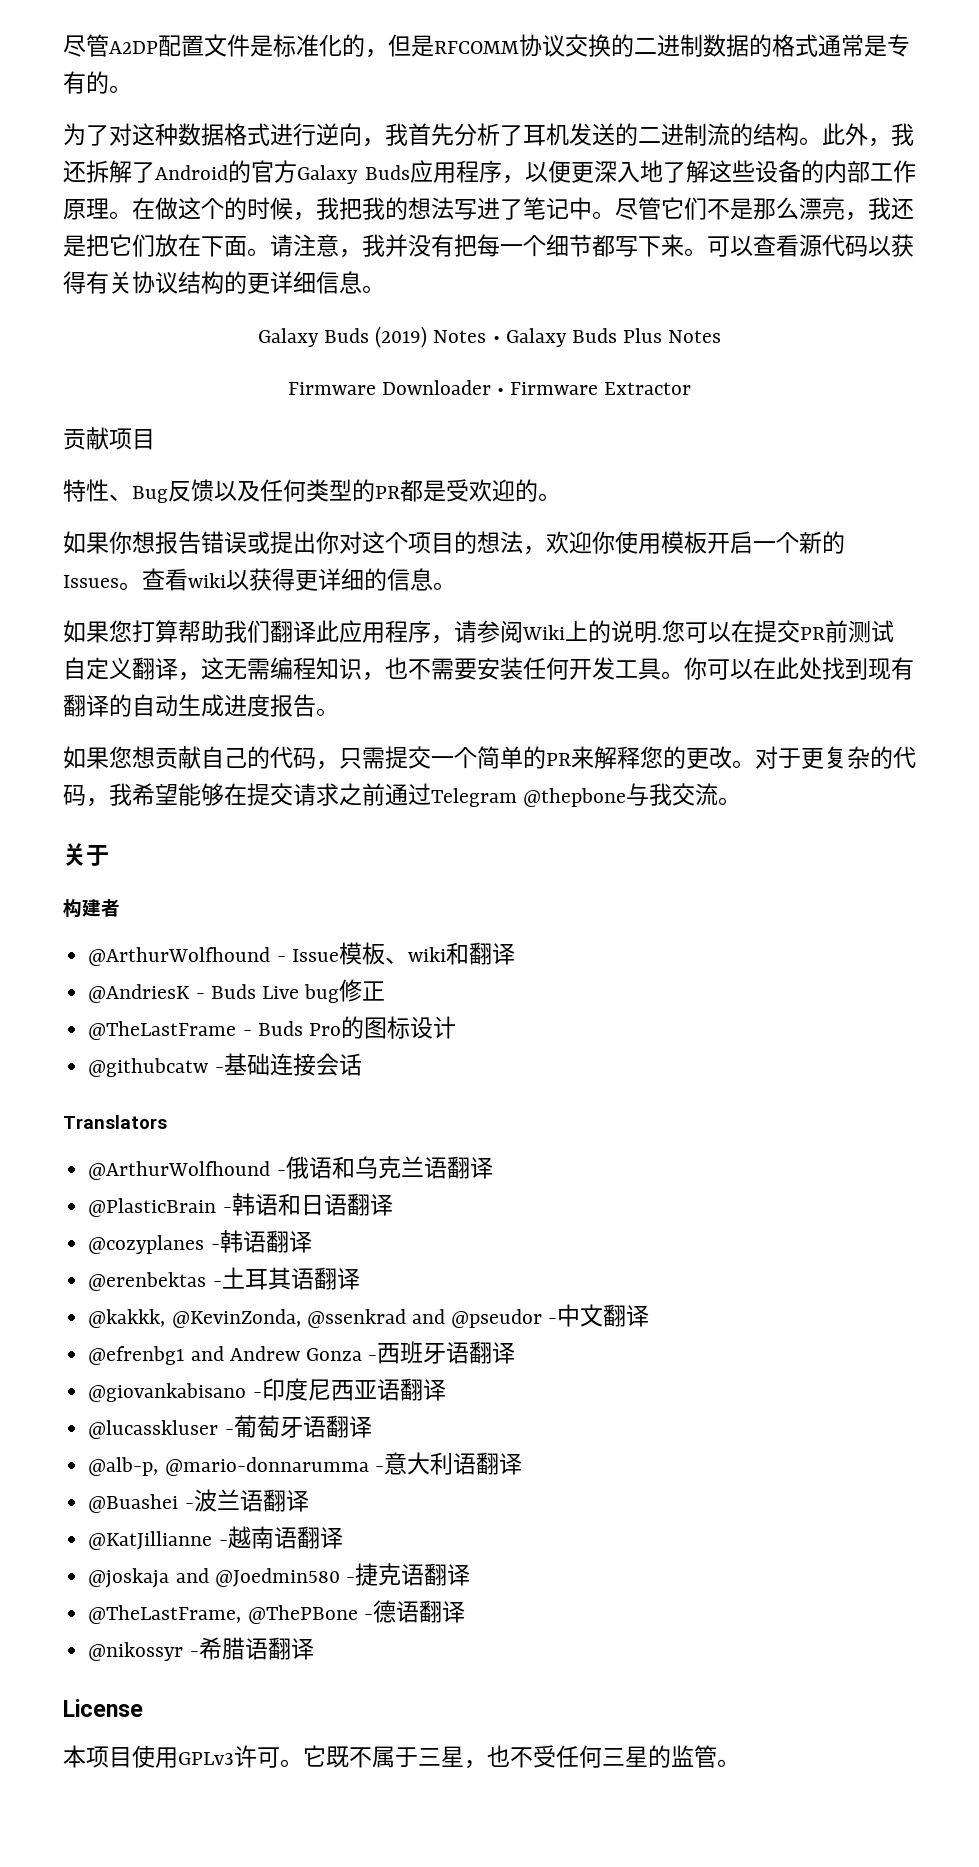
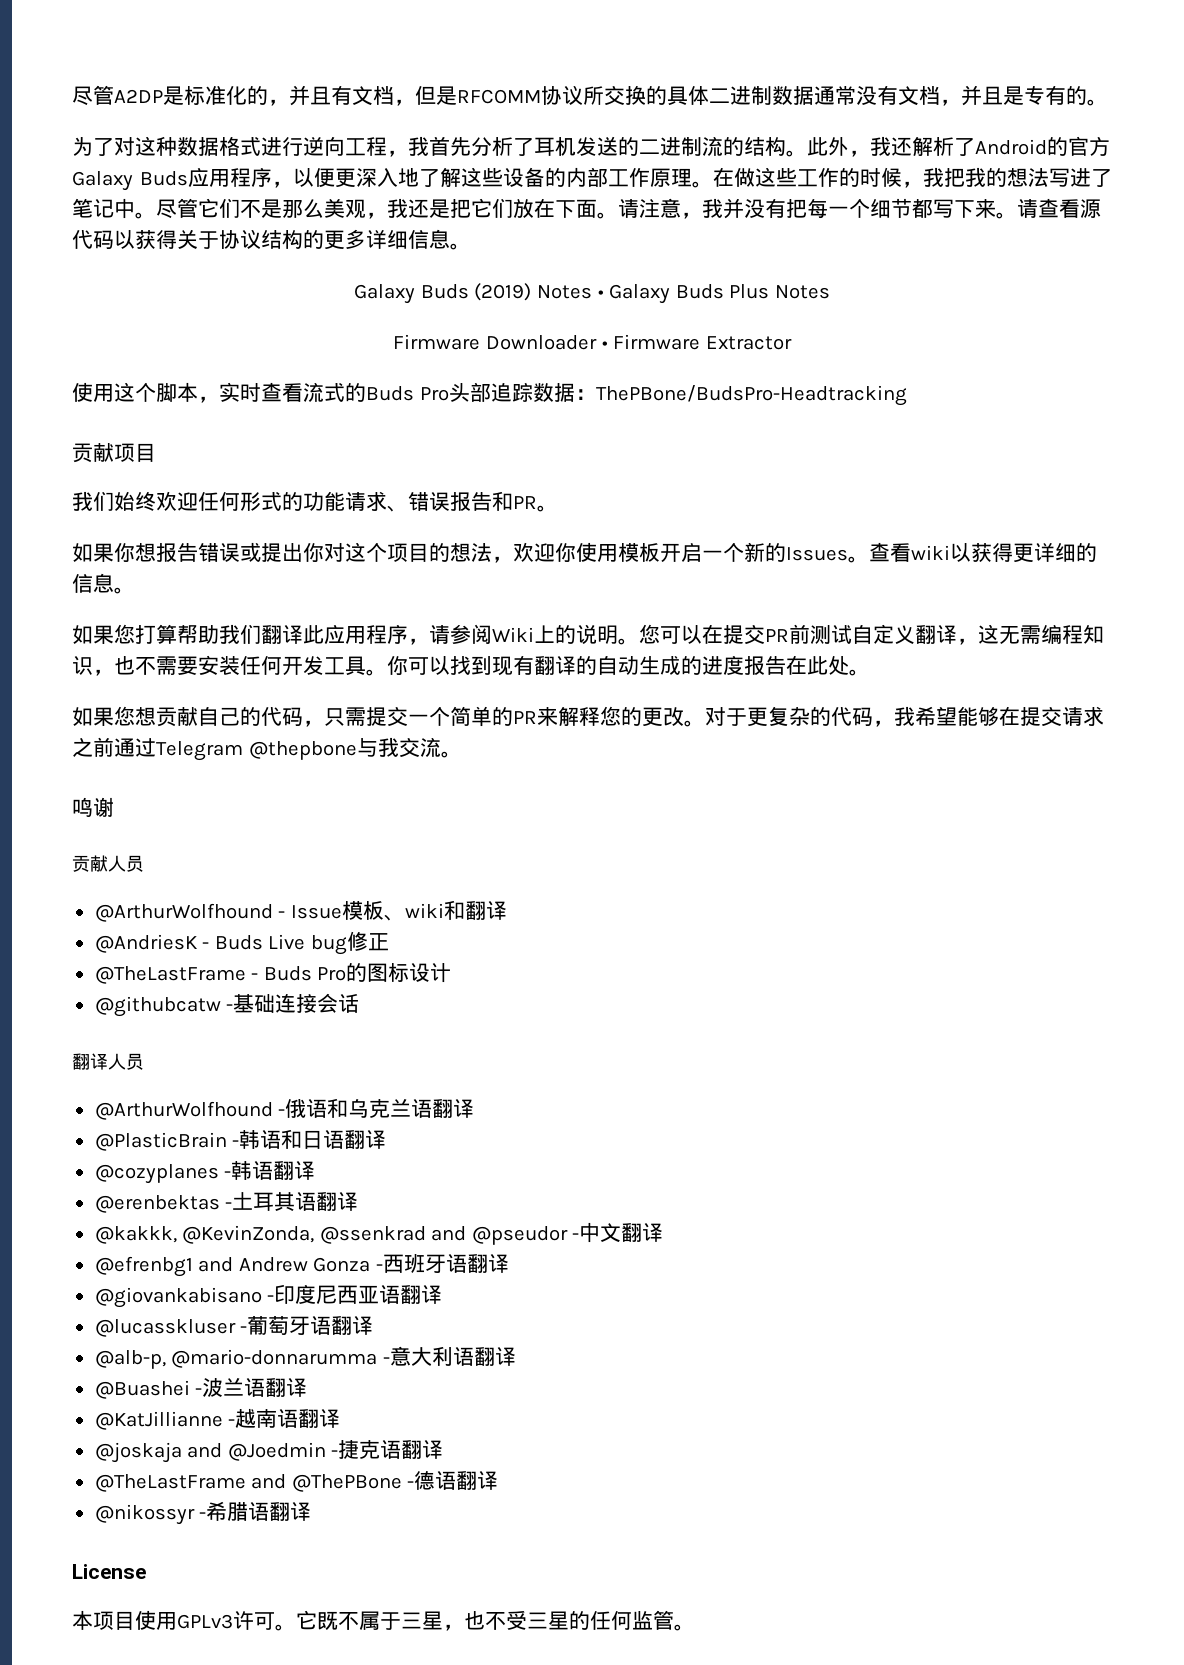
[158,34,250,57] 配置文件 -> (163, 96) none
[388,34,864,57] 但是RFCOMM协议交换的二进制数据的格式通常 -> [289,85,1003,106] 并且有文档，但是RFCOMM协议所交换的具体二进制数据通常没有文档，并且
(362, 134) none -> [345,137,387,156] 工程
[86,160,132,183] 拆解 -> [912,136,954,156] 解析
[201,198,224,220] 个 -> [775,168,839,187] 些工作
[799,197,845,220] 漂亮 -> [324,198,366,218] 美观
[707,236,753,257] 可以 -> [1017,199,1038,218] 请
[86,271,132,294] 有关 -> [177,229,219,249] 关于
(270, 283) none -> [345,229,366,249] 多
[63,427,155,450] [63,479,538,503] 贡献项目 // 特性、Bug反馈以及任何类型的PR都是受欢迎的 -> [72,382,907,406] [72,443,156,463] [72,491,537,512] 使用这个脚本，实时查看流式的Buds Pro头部追踪数据：ThePBone/BudsPro-Headtracking // 贡献项目 // 我们始终欢迎任何形式的功能请求、错误报告和PR
[657,637,662,640] . -> [618,638,639,645] 。
[753,657,822,680] 在此处 -> (450, 665) none
(224, 705) none -> [681,656,702,675] 的
(316, 705) none -> [786,655,849,675] 在此处
[63,843,109,866] [63,899,120,918] 关于 // 构建者 -> [72,797,114,817] [72,855,144,872] 鸣谢 // 贡献人员
[63,1115,167,1129] Translators -> [72,1053,144,1070] 翻译人员
[214,1568,340,1587] @Joedmin580 -> [227,1442,326,1461] @Joedmin
[88,1605,242,1624] @TheLastFrame, -> [94,1474,287,1492] @TheLastFrame and
[556,1745,671,1768] 任何三星的 -> [527,1611,632,1630] 三星的任何

